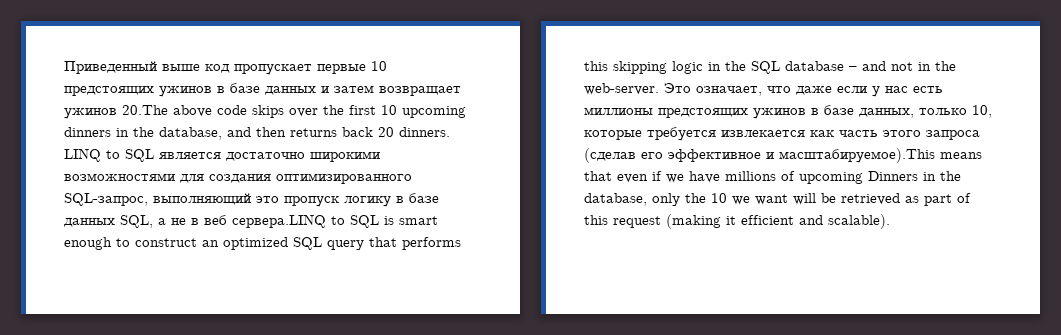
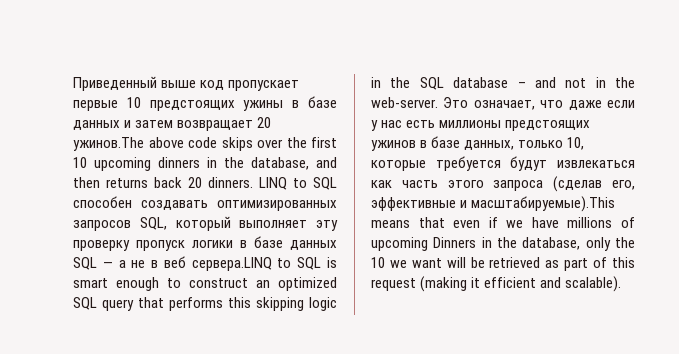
[159,86,212,97] ужинов -> [243,100,284,111] ужины
[64,105,168,119] ужинов 20.The -> [257,117,272,128] [73,137,144,151] 20 ужинов.The
[159,151,380,162] [64,173,412,184] [64,193,439,207] [64,215,153,228] является достаточно широкими возможностями для создания оптимизированного SQL-запрос, выполняющий это пропуск логику в базе данных SQL, -> [73,196,337,211] [73,216,338,231] [73,236,337,251] [73,257,113,270] способен создавать оптимизированных запросов SQL, который выполняет эту проверку пропуск логики в базе данных SQL —
[721,130,805,137] извлекается -> [510,156,635,171] будут извлекаться
[641,148,935,163] его эффективное и масштабируемое).This -> [612,180,635,190] [371,196,616,212] его, эффективные и масштабируемые).This

